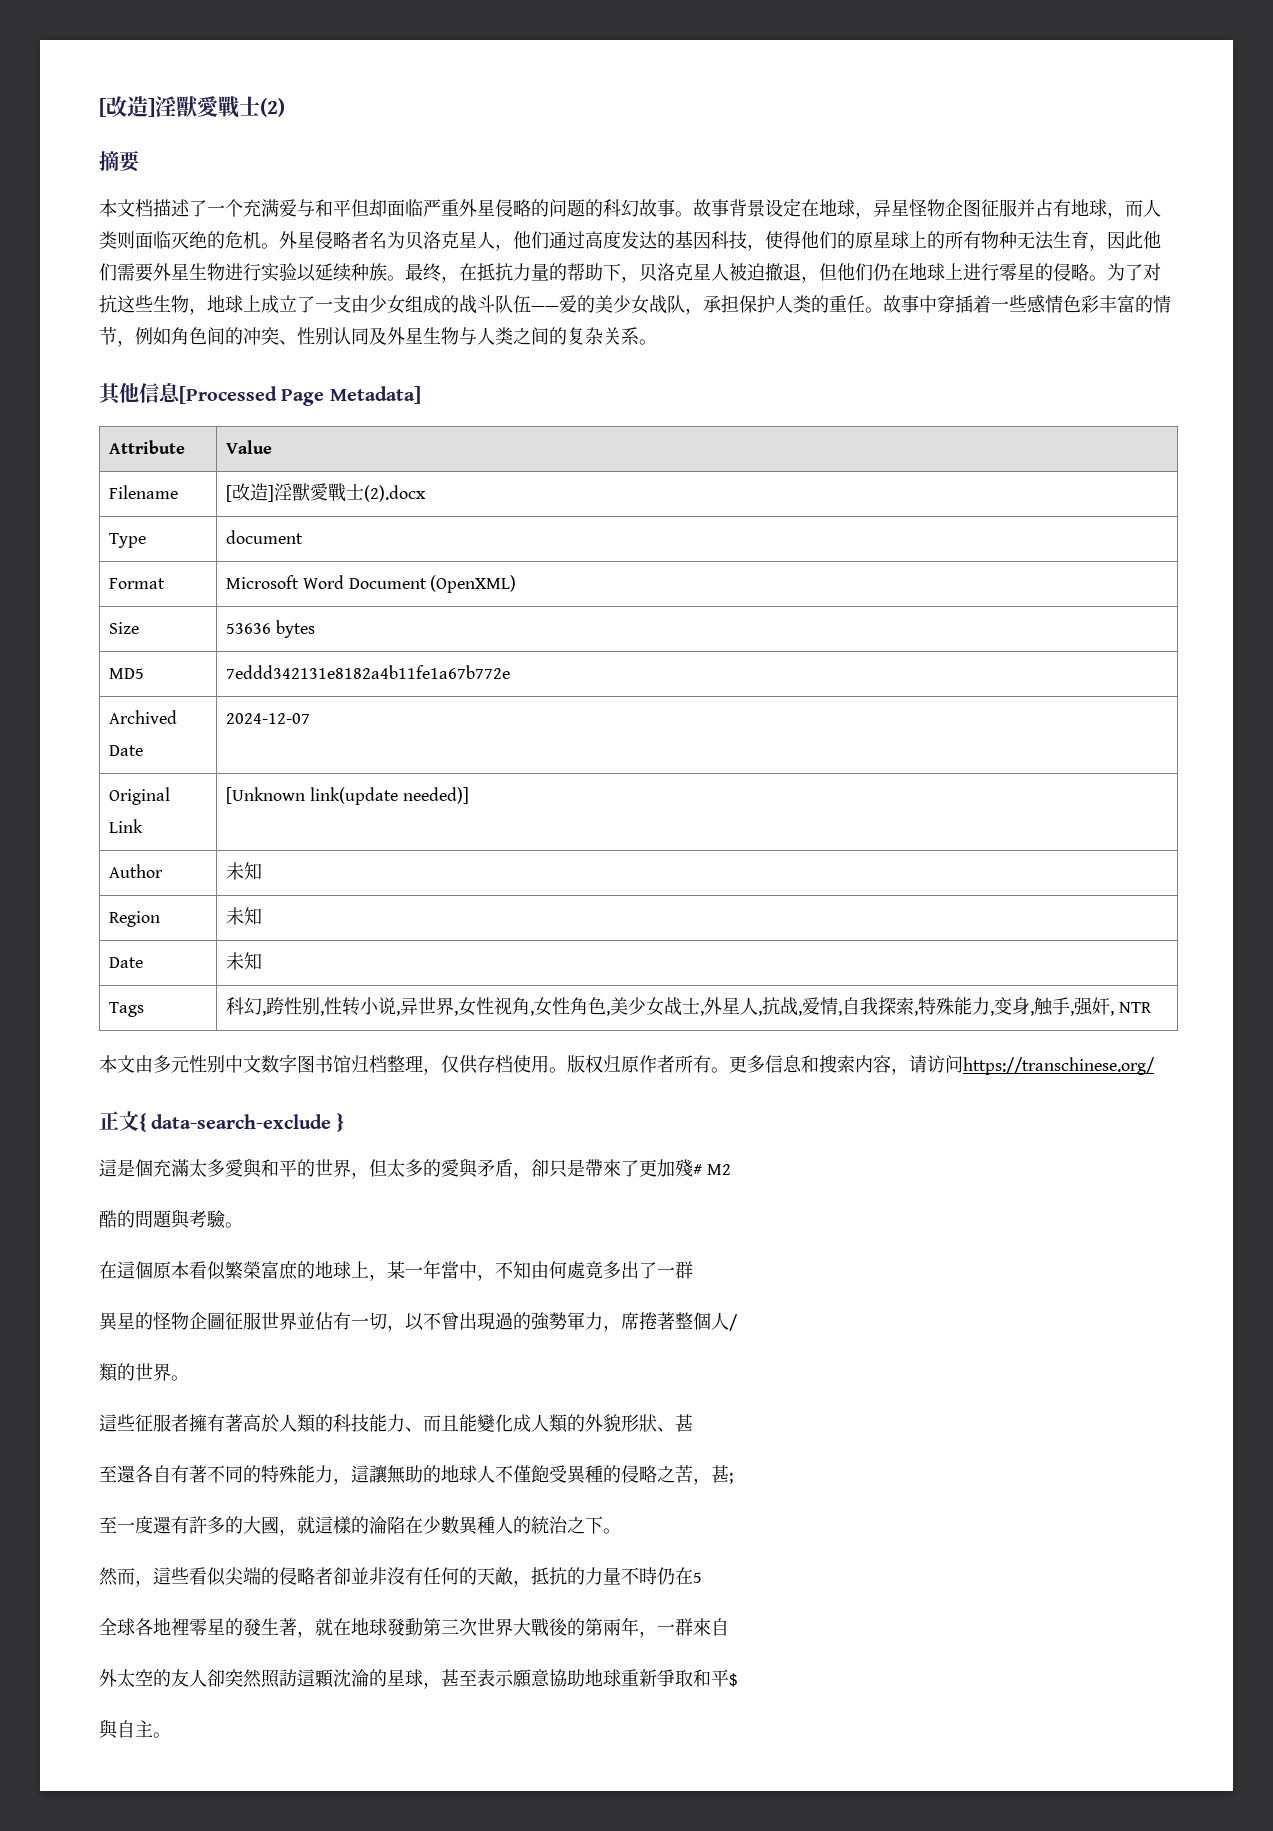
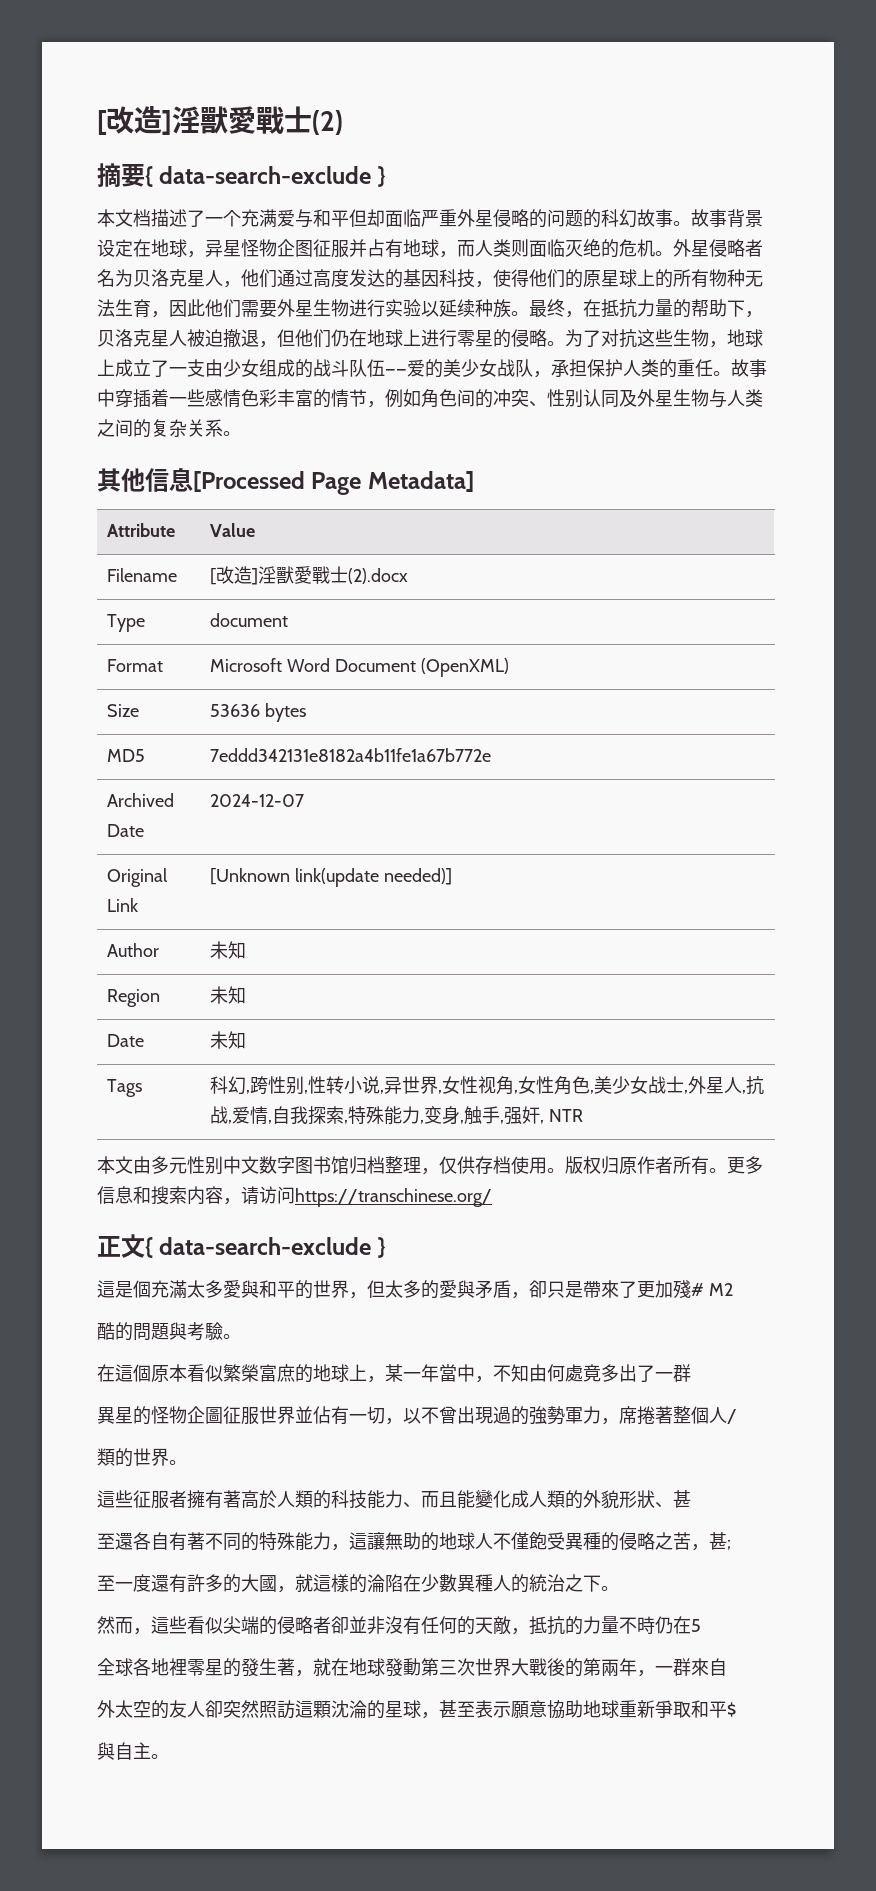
(140, 161) none -> [145,166,386,187] { data-search-exclude }

